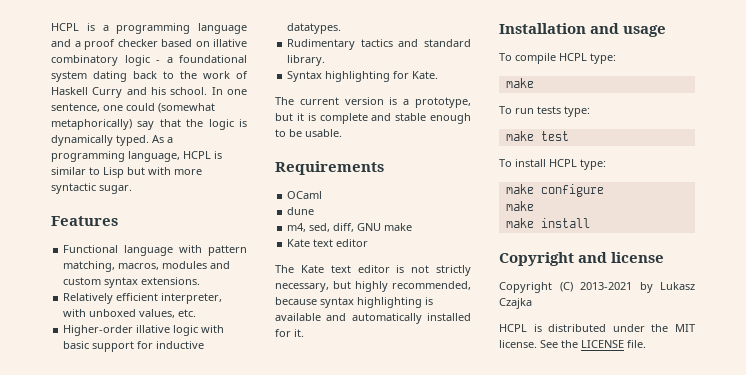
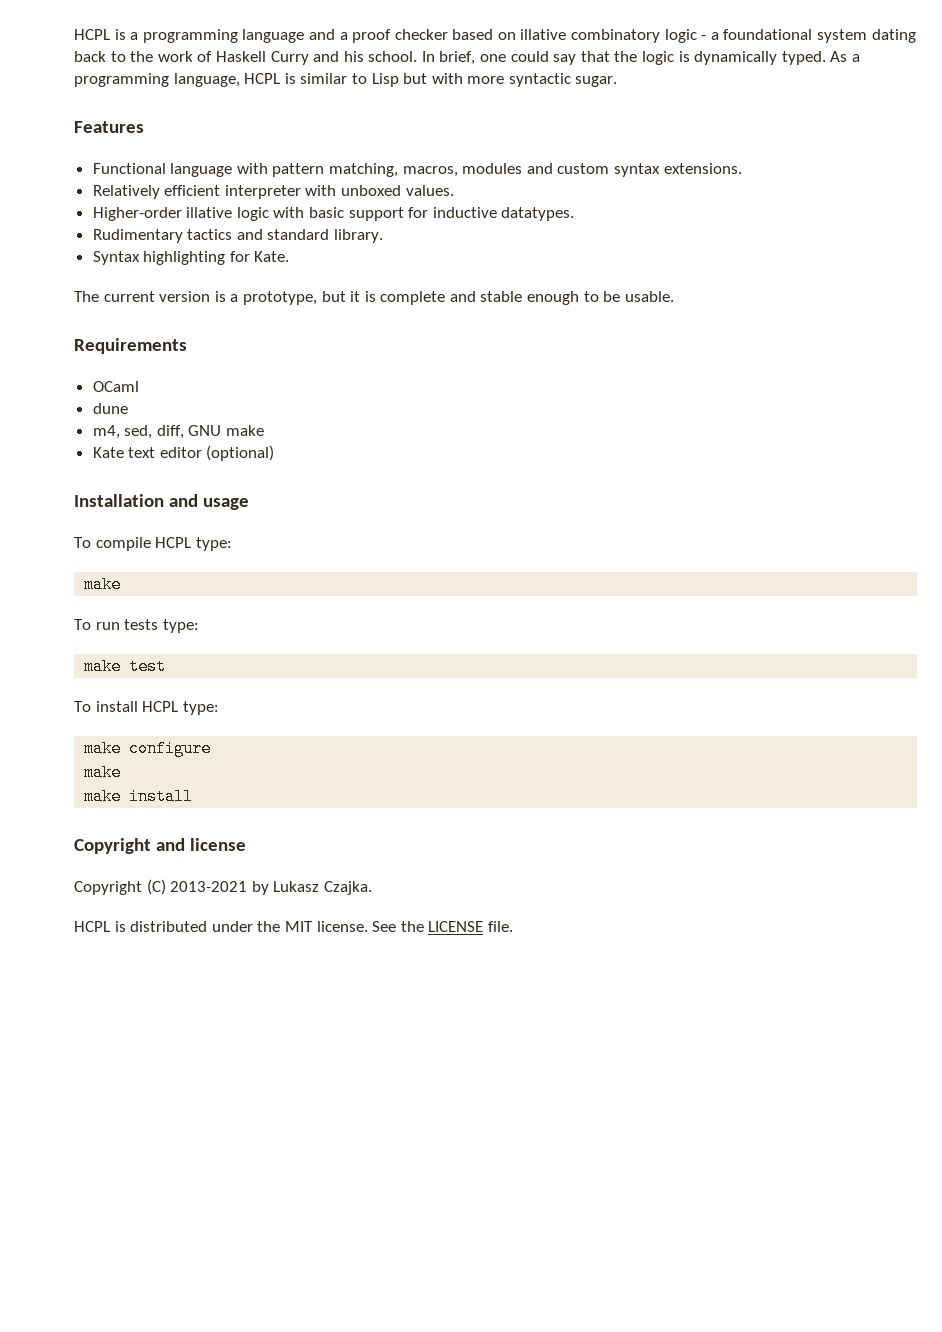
[227,89,247,95] [51,103,215,113] [51,119,132,130] one sentence, one could (somewhat metaphorically) -> [439,51,549,65] brief, one could
[161,293,223,304] interpreter, -> [224,185,301,199] interpreter
[139,309,197,318] values, etc. -> [405,185,454,196] values.
[275,265,471,276] [275,281,471,292] [275,297,433,308] [275,313,471,324] [275,329,304,337] // The Kate text editor is not strictly necessary, but highly recommended, because syntax highlighting is available and automatically installed for it. -> [206,445,275,461] (optional)
[499,298,532,309] Czajka -> [323,881,372,895] Czajka.

